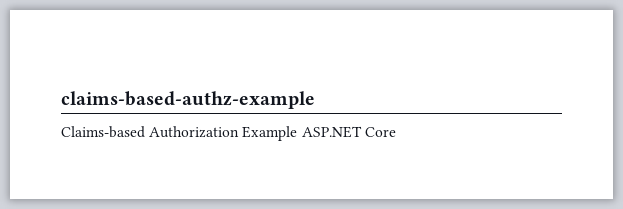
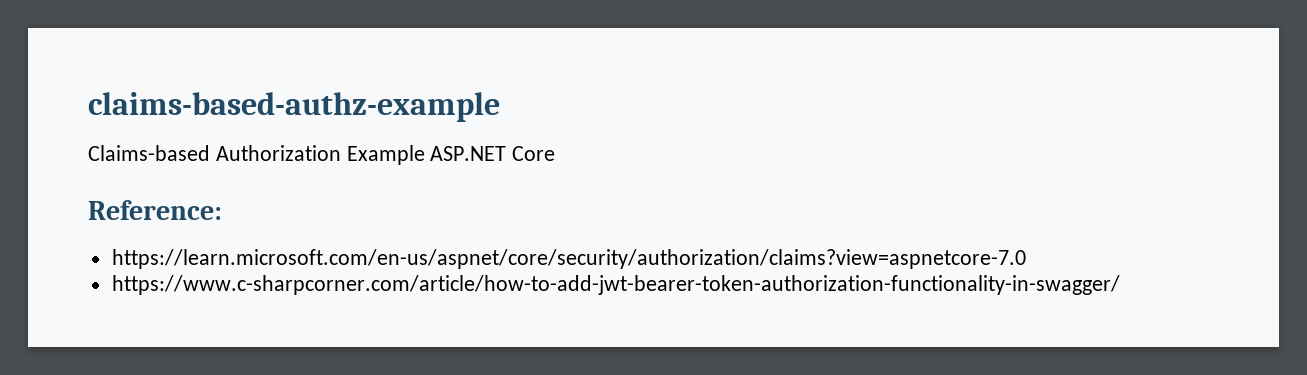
(396, 132) none -> [88,200,222,220] [111,249,1026,269] [111,275,1120,295] // Reference: // https://learn.microsoft.com/en-us/aspnet/core/security/authorization/claims?view=aspnetcore-7.0 // https://www.c-sharpcorner.com/article/how-to-add-jwt-bearer-token-authorization-functionality-in-swagger/

